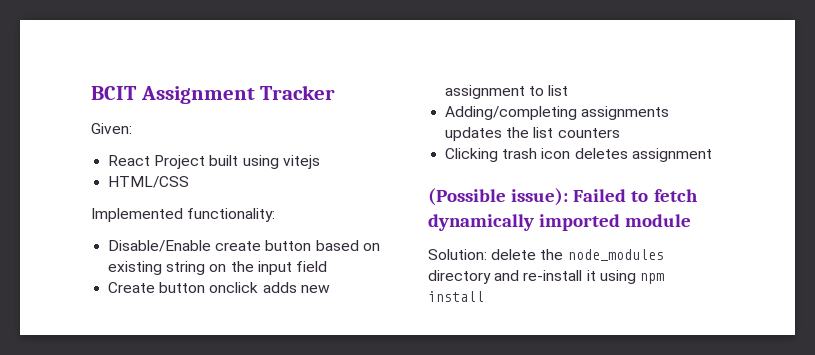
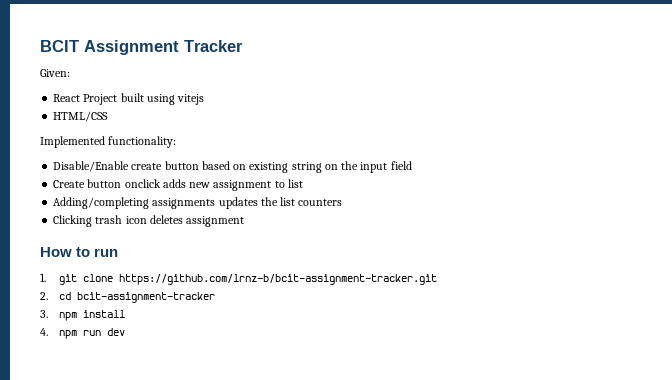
[428,188,698,206] [428,214,692,231] [428,249,664,261] [428,270,664,284] [428,291,484,302] (Possible issue): Failed to fetch dynamically imported module // Solution: delete the node_modules directory and re-install it using npm install -> [40,247,119,257] [40,273,438,285] [40,292,216,303] [40,310,126,321] [40,328,126,339] How to run // 1. git clone https://github.com/lrnz-b/bcit-assignment-tracker.git // 2. cd bcit-assignment-tracker // 3. npm install // 4. npm run dev

